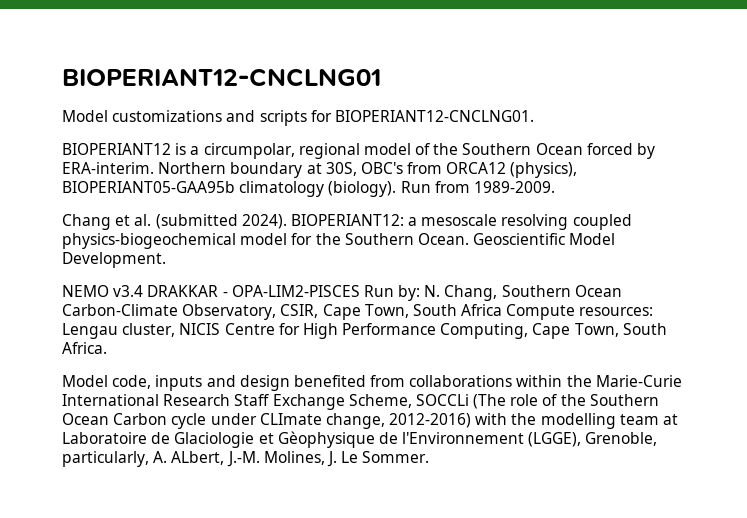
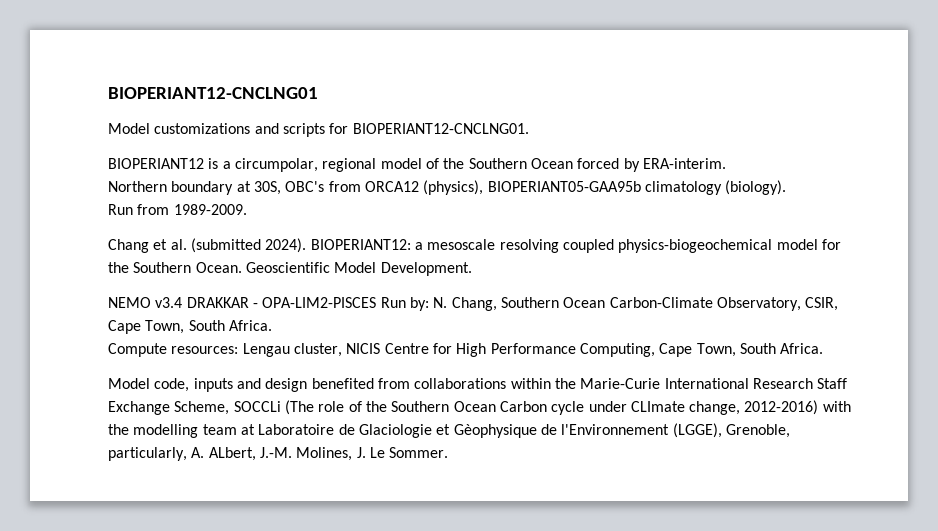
(154, 168) none -> (726, 163) //
(397, 189) none -> (787, 187) //
[461,304,503,316] Africa -> [228,320,272,331] Africa. //

